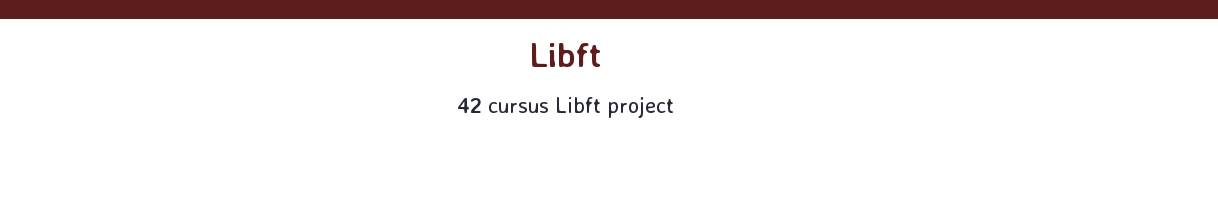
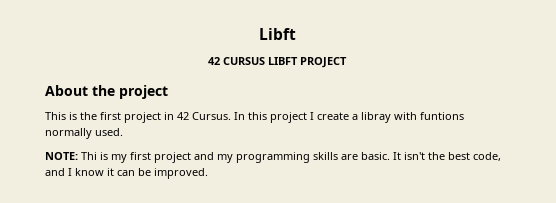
[487,96,674,118] cursus Libft project -> [223,57,347,68] [45,85,168,99] [45,112,464,123] [45,128,123,139] [45,152,501,163] [45,168,208,179] CURSUS LIBFT PROJECT // About the project // This is the first project in 42 Cursus. In this project I create a libray with funtions normally used. // NOTE: Thi is my first project and my programming skills are basic. It isn't the best code, and I know it can be improved.

